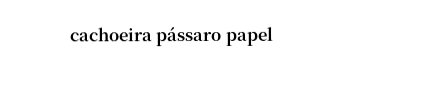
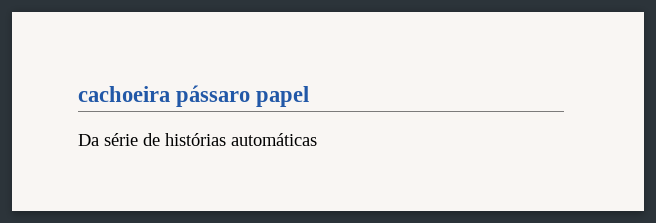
(274, 36) none -> [78,133,317,146] // Da série de histórias automáticas

